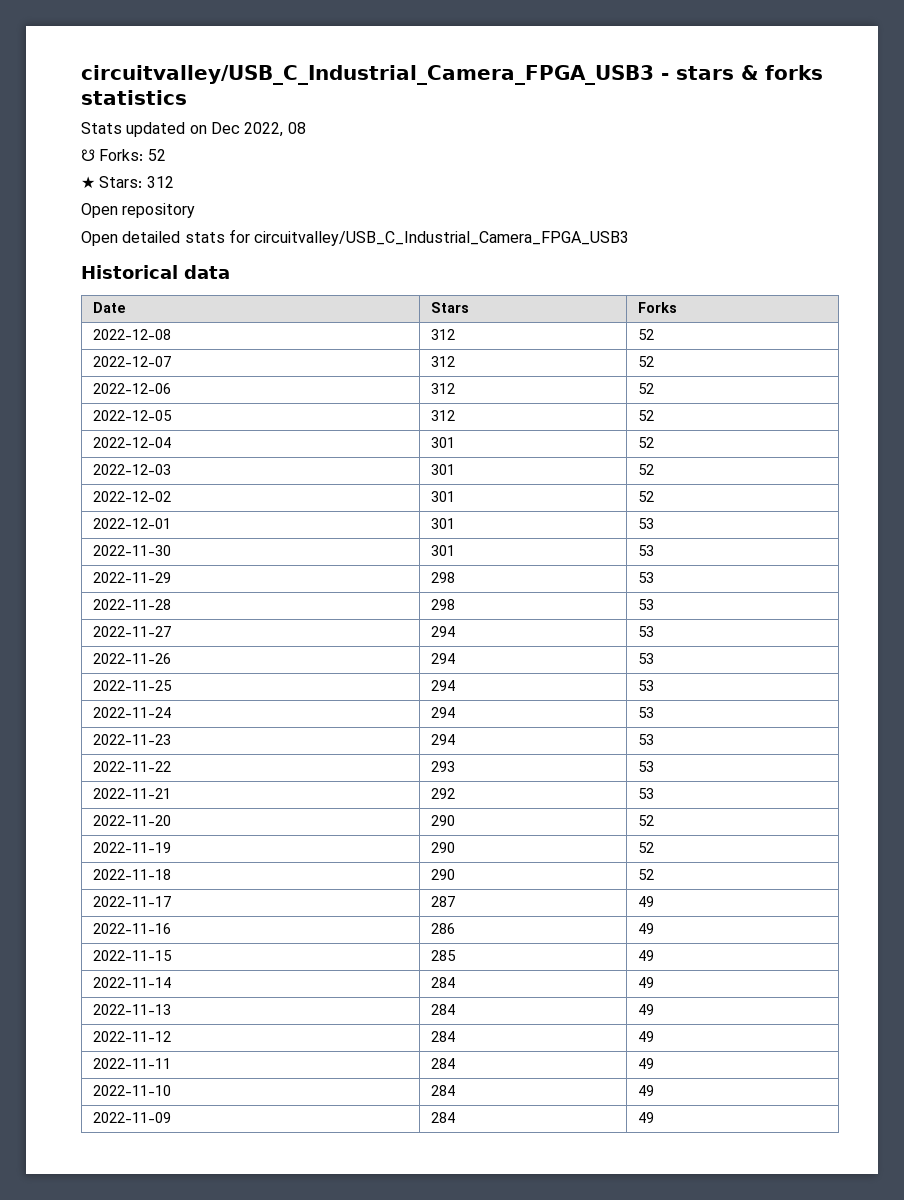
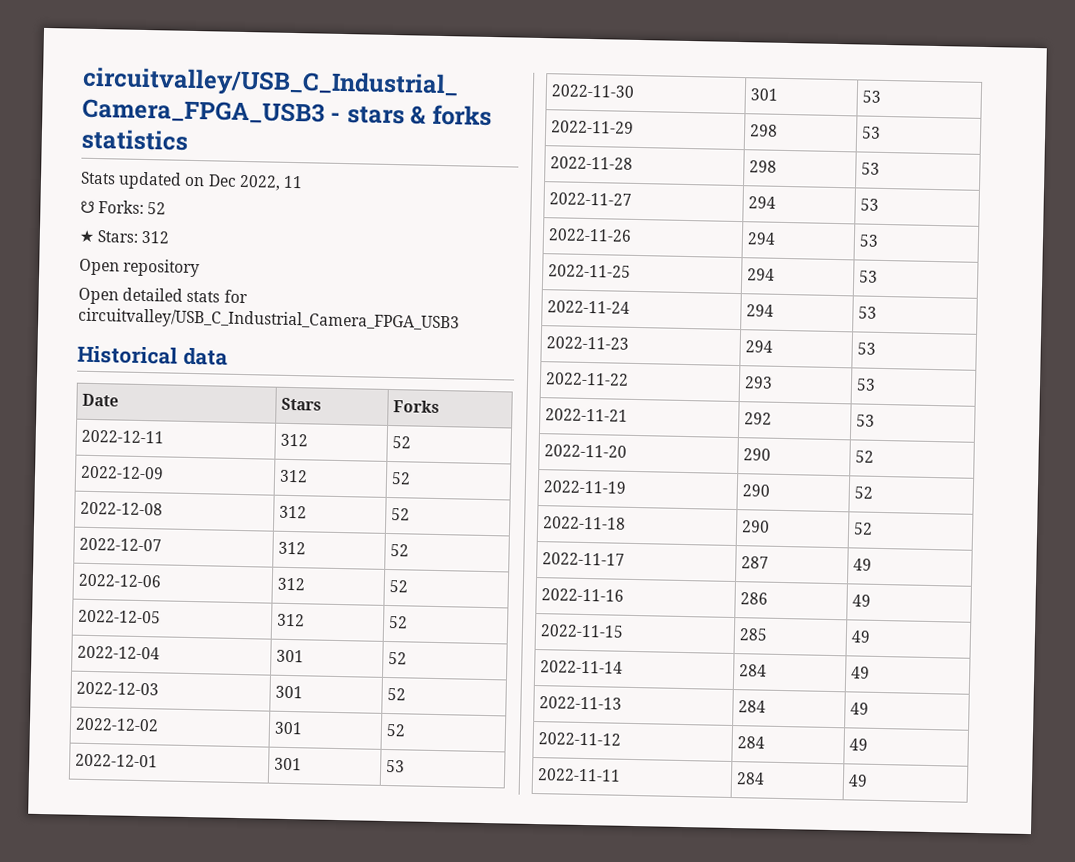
[287,122,306,134] 08 -> [282,175,303,189] 11
(678, 307) none -> [81,429,165,444] [280,433,309,447] [392,436,412,449] [80,465,165,480] [279,469,309,483] [391,472,412,485] // 2022-12-11 | 312 | 52 // 2022-12-09 | 312 | 52
[93,1085,172,1096] [431,1085,456,1096] [638,1085,655,1096] [93,1112,172,1123] [431,1112,456,1123] [638,1112,655,1123] // 2022-11-10 | 284 | 49 // 2022-11-09 | 284 | 49 -> (869, 780) none

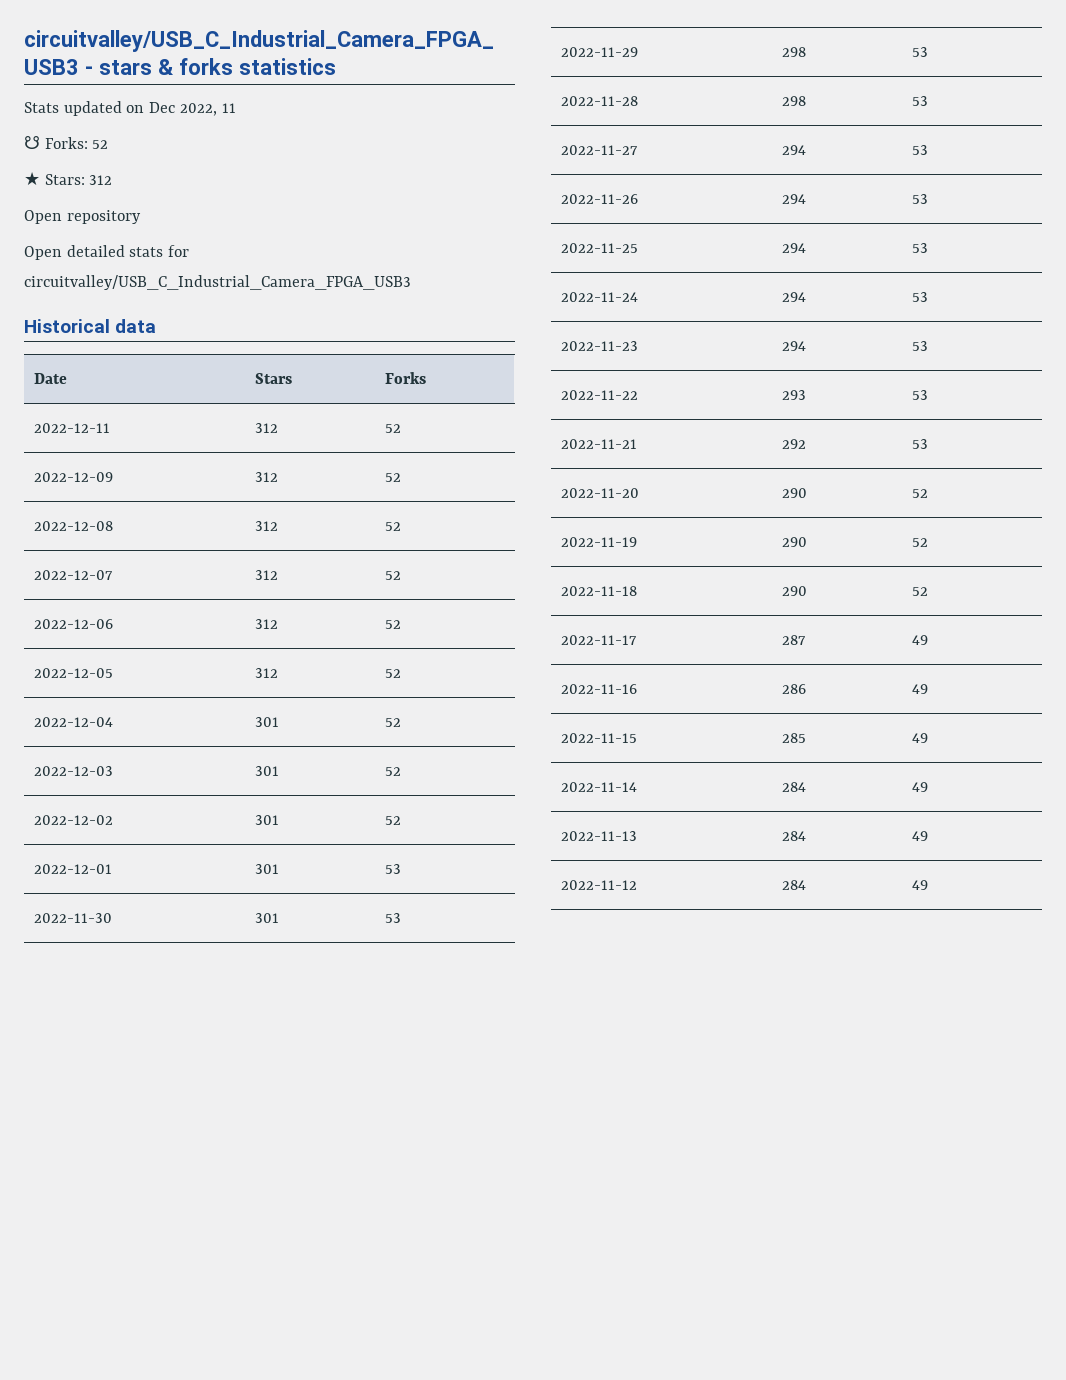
[537,768,622,782] [736,772,766,785] [848,774,869,787] // 2022-11-11 | 284 | 49 -> (929, 885) none

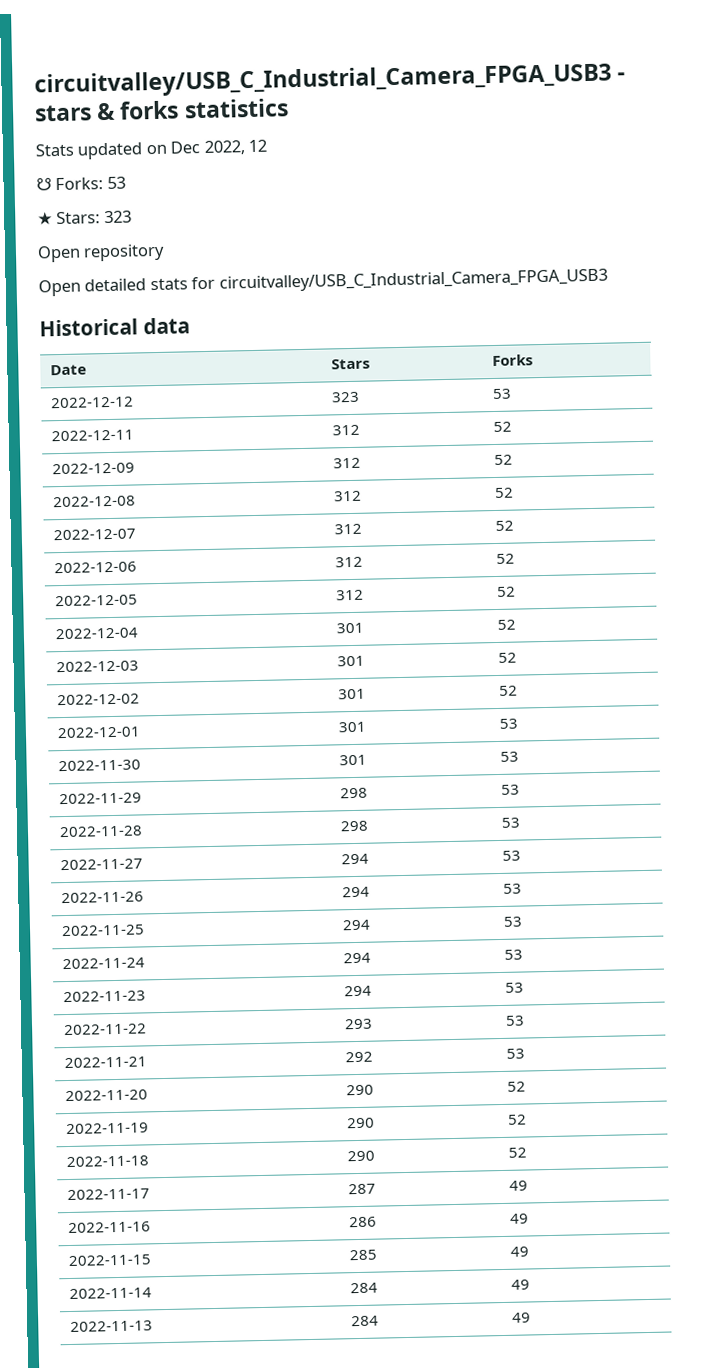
[221,103,236,113] 11 -> [248,139,268,153] 12
[92,140,109,149] 52 -> [106,176,126,189] 53
[89,175,113,185] 312 -> [103,210,132,224] 323
(427, 378) none -> [50,396,135,409] [331,391,361,403] [492,388,513,400] // 2022-12-12 | 323 | 53
[561,880,638,890] [782,880,807,890] [912,880,929,890] // 2022-11-12 | 284 | 49 -> (532, 1317) none

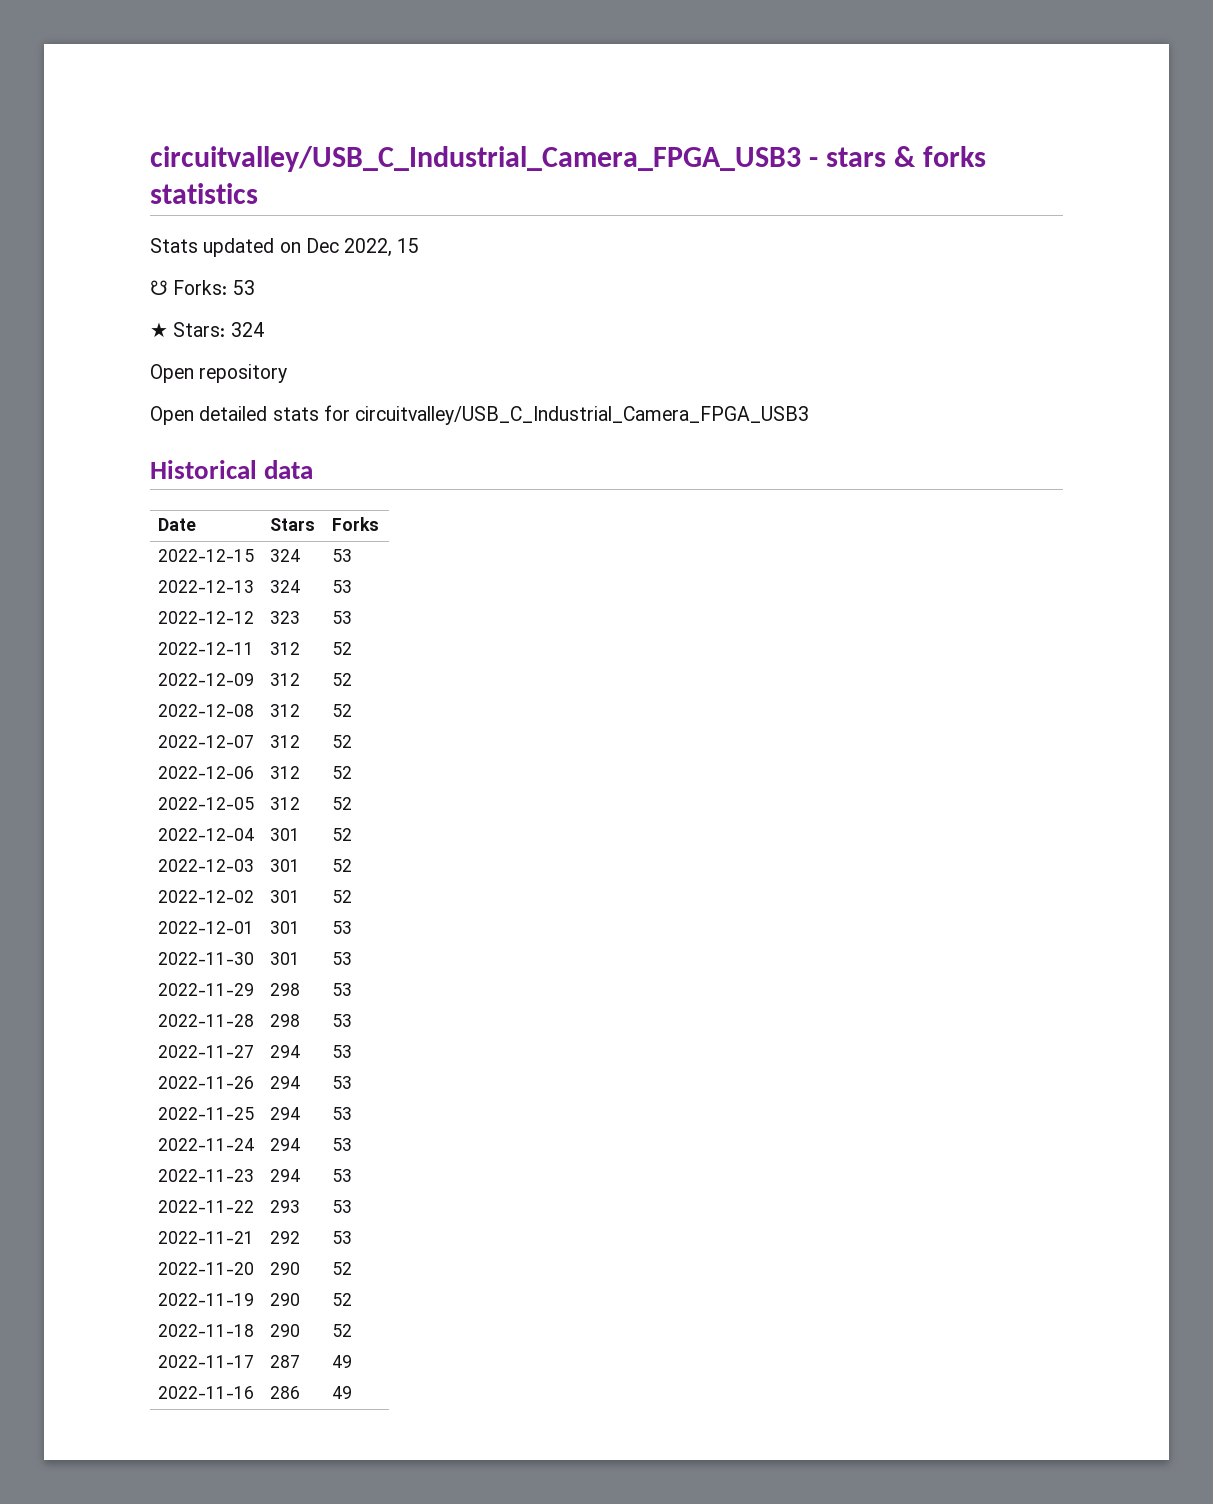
[248,139,268,153] 12 -> [397,238,420,253] 15
[103,210,132,224] 323 -> [230,322,264,337] 324
(534, 360) none -> [157,549,254,562] [269,549,300,562] [331,549,352,562] [157,580,254,593] [269,580,300,593] [331,580,352,593] // 2022-12-15 | 324 | 53 // 2022-12-13 | 324 | 53
[68,1254,153,1267] [349,1249,378,1261] [510,1246,530,1257] [69,1287,153,1300] [350,1282,379,1294] [511,1279,531,1290] [70,1320,154,1332] [351,1315,380,1327] [512,1312,532,1323] // 2022-11-15 | 285 | 49 // 2022-11-14 | 284 | 49 // 2022-11-13 | 284 | 49 -> (352, 1392) none

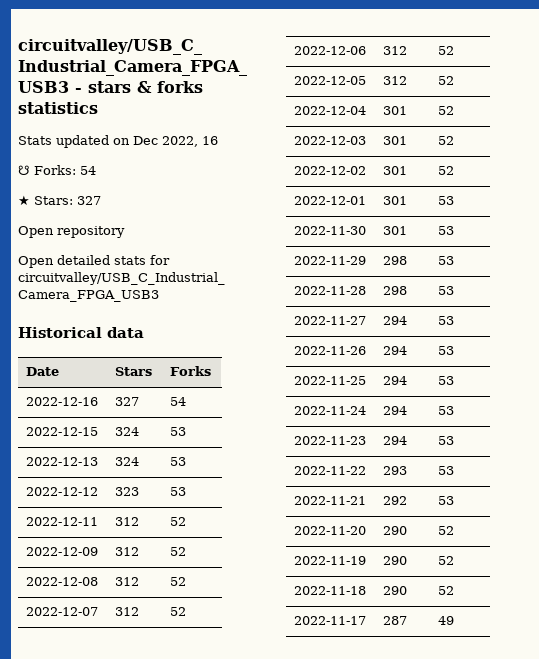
[397,238,420,253] 15 -> [202,136,218,145] 16
[232,280,255,295] 53 -> [80,166,96,175] 54
[230,322,264,337] 324 -> [77,196,101,205] 327
(379, 524) none -> [26,397,99,406] [115,397,140,406] [170,397,187,406] // 2022-12-16 | 327 | 54
[157,1386,254,1399] [269,1386,300,1399] [331,1386,352,1399] // 2022-11-16 | 286 | 49 -> (455, 620) none

